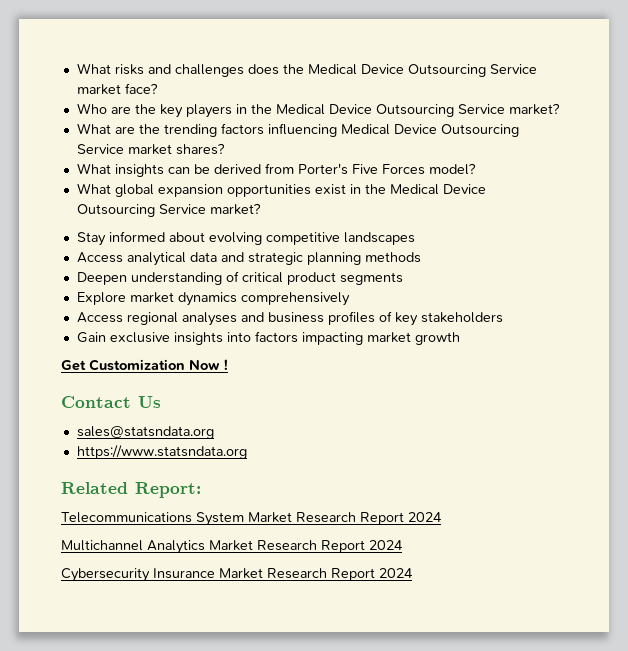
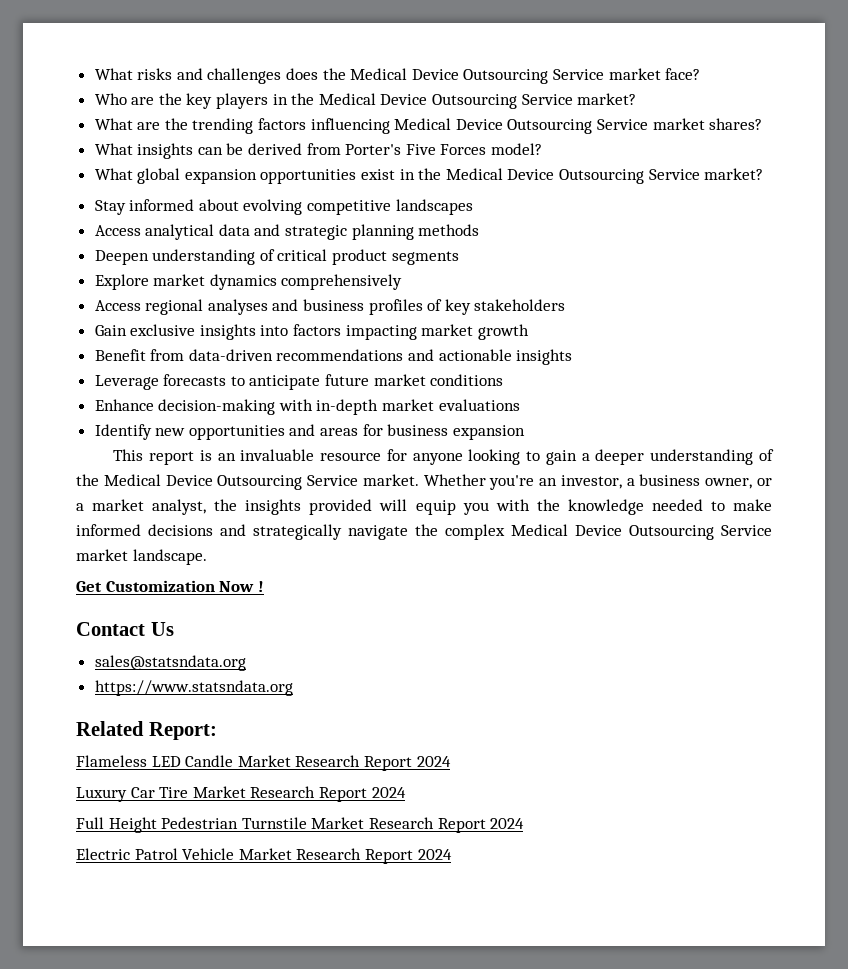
(460, 338) none -> [94,349,573,365] [94,374,504,390] [94,399,520,415] [94,424,525,440] [113,449,774,465] [76,474,772,490] [76,499,772,515] [76,524,772,540] [76,549,207,565] // Benefit from data-driven recommendations and actionable insights // Leverage forecasts to anticipate future market conditions // Enhance decision-making with in-depth market evaluations // Identify new opportunities and areas for business expansion // This report is an invaluable resource for anyone looking to gain a deeper understanding of the Medical Device Outsourcing Service market. Whether you're an investor, a business owner, or a market analyst, the insights provided will equip you with the knowledge needed to make informed decisions and strategically navigate the complex Medical Device Outsourcing Service market landscape.
[61,512,442,526] [61,540,403,554] [61,568,413,582] Telecommunications System Market Research Report 2024 // Multichannel Analytics Market Research Report 2024 // Cybersecurity Insurance Market Research Report 2024 -> [76,755,451,771] [76,786,406,802] [76,817,525,833] [76,848,452,864] Flameless LED Candle Market Research Report 2024 // Luxury Car Tire Market Research Report 2024 // Full Height Pedestrian Turnstile Market Research Report 2024 // Electric Patrol Vehicle Market Research Report 2024

